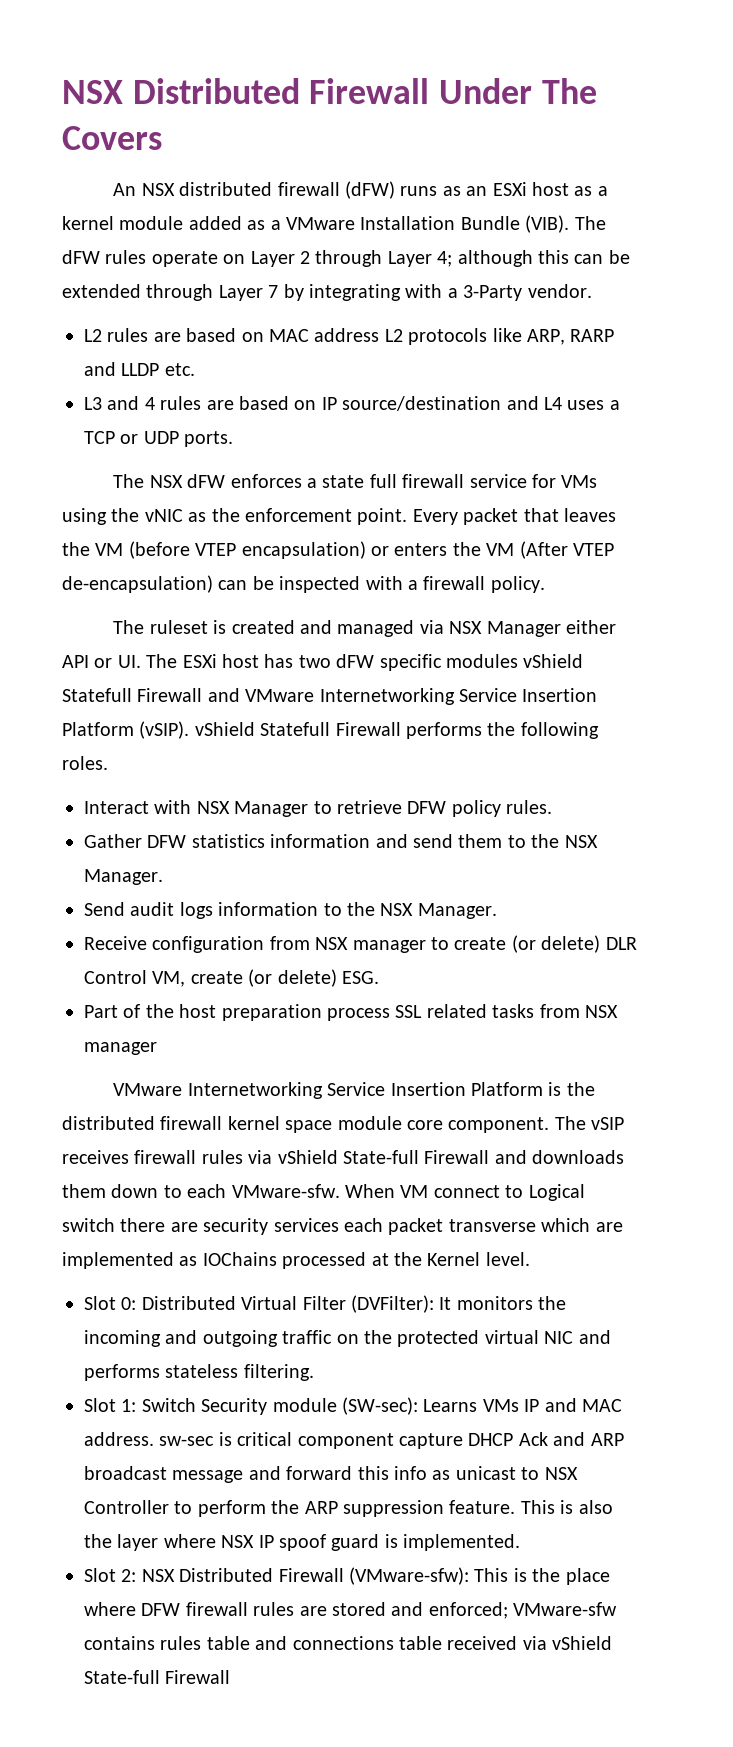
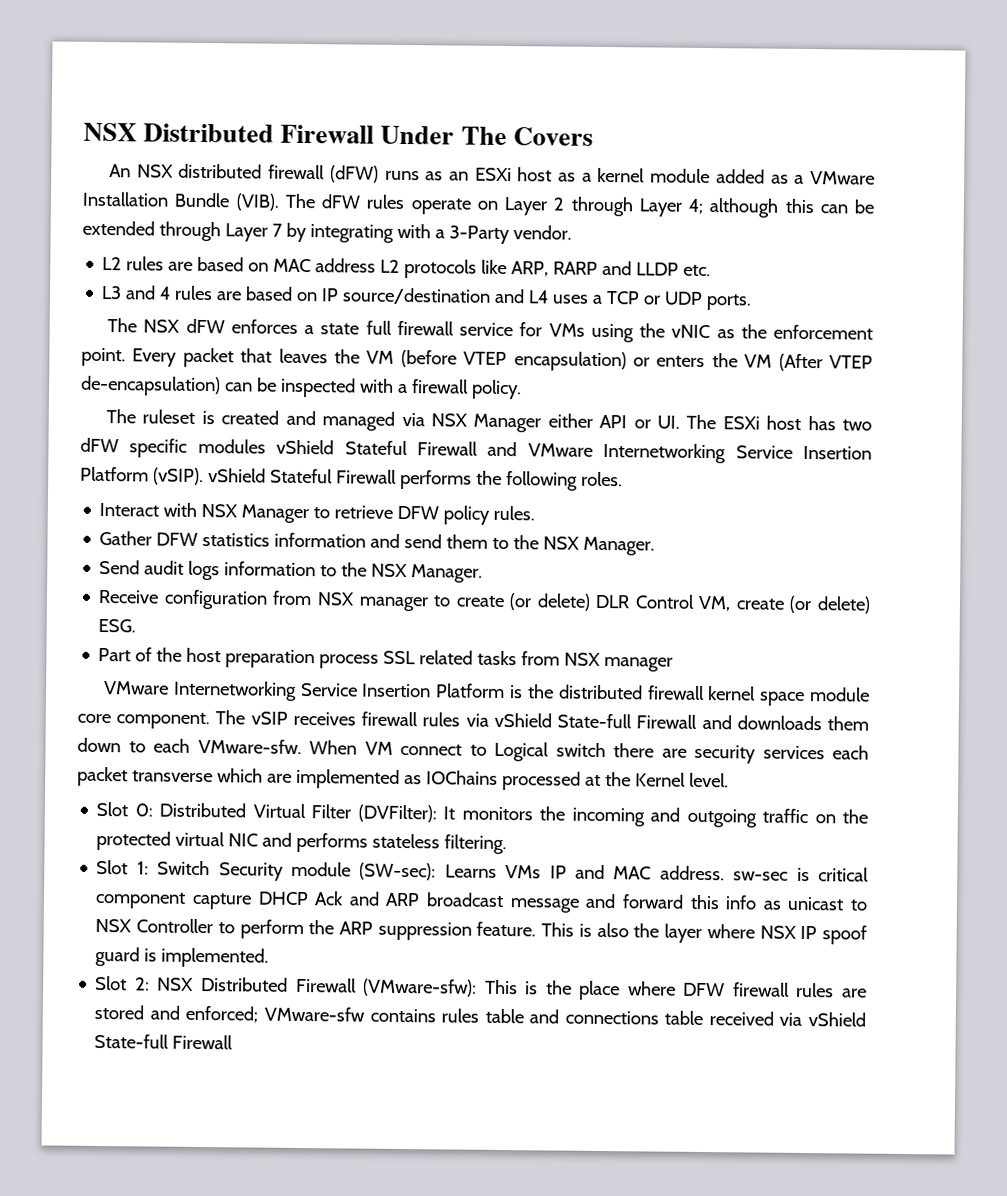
[62,688,132,702] Statefull -> [344,440,408,456] Stateful
[260,722,331,736] Statefull -> [269,468,333,484] Stateful

